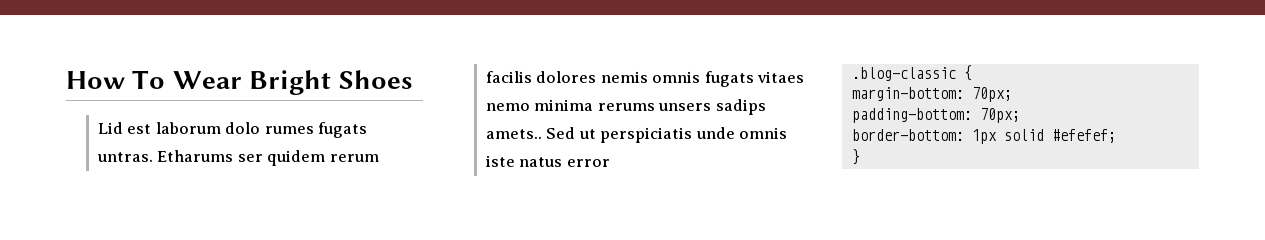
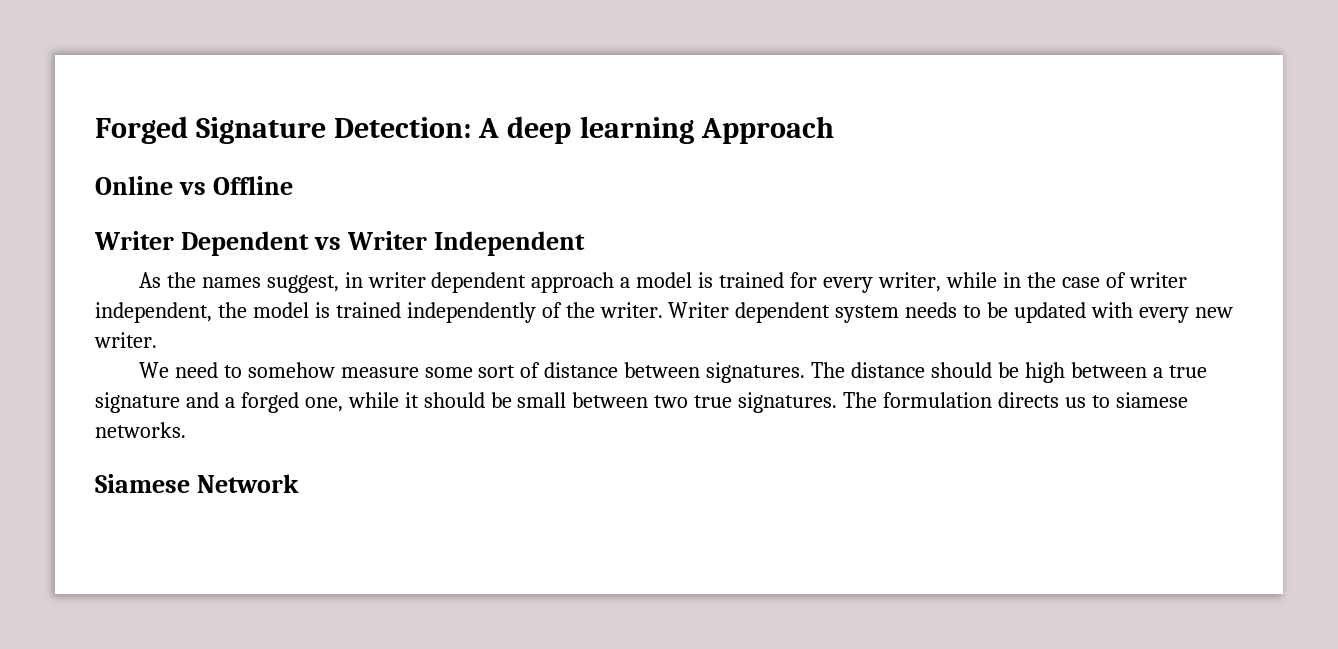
[66,70,413,95] [97,122,368,138] [96,150,379,166] [485,71,805,87] [485,99,766,115] [485,127,788,143] [485,155,610,167] [851,65,972,81] [851,87,1012,102] [851,108,1020,123] [851,129,1116,144] [851,149,860,165] How To Wear Bright Shoes // Lid est laborum dolo rumes fugats untras. Etharums ser quidem rerum facilis dolores nemis omnis fugats vitaes nemo minima rerums unsers sadips amets.. Sed ut perspiciatis unde omnis iste natus error // .blog-classic { // margin-bottom: 70px; // padding-bottom: 70px; // border-bottom: 1px solid #efefef; // } -> [95,116,834,144] [95,176,293,195] [94,231,585,256] [138,272,1187,293] [95,302,1233,323] [94,332,157,348] [138,362,1207,383] [95,392,1188,413] [95,422,186,438] [95,474,299,493] Forged Signature Detection: A deep learning Approach // Online vs Offline // Writer Dependent vs Writer Independent // As the names suggest, in writer dependent approach a model is trained for every writer, while in the case of writer independent, the model is trained independently of the writer. Writer dependent system needs to be updated with every new writer. // We need to somehow measure some sort of distance between signatures. The distance should be high between a true signature and a forged one, while it should be small between two true signatures. The formulation directs us to siamese networks. // Siamese Network

